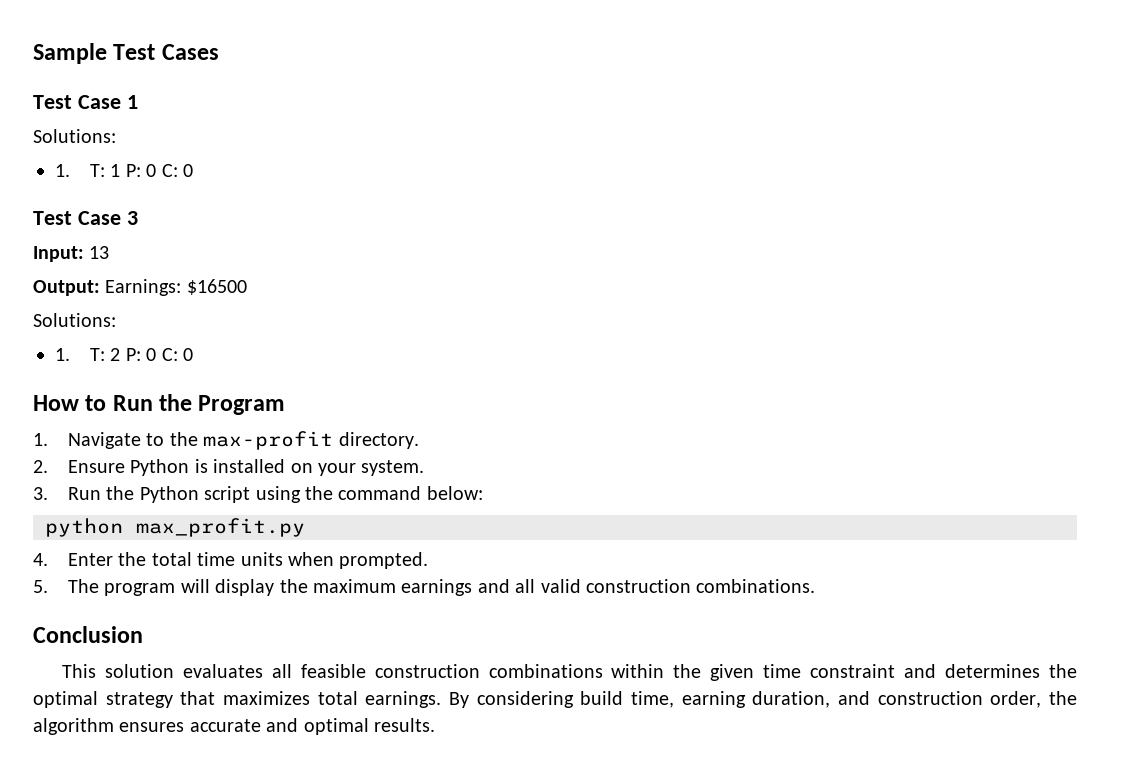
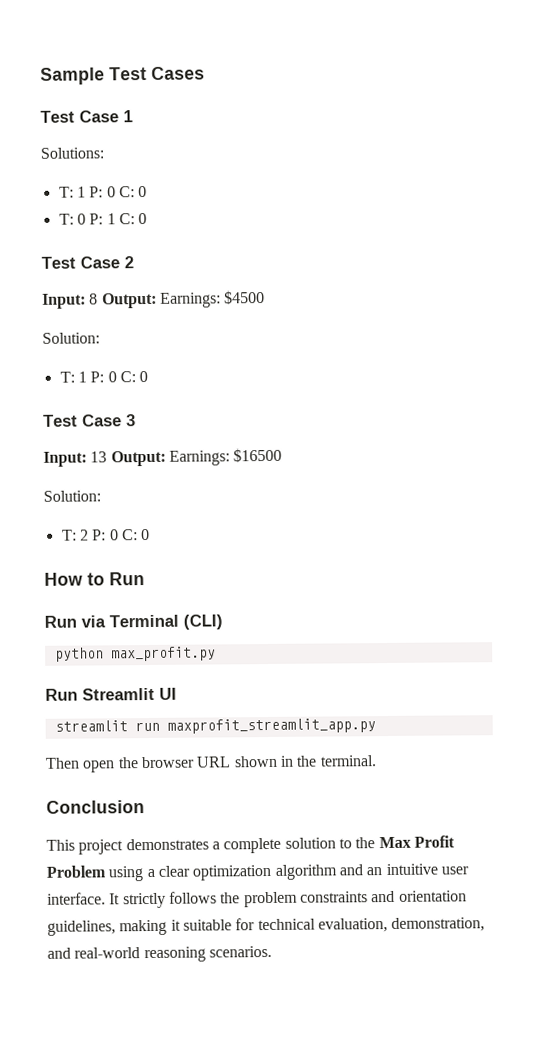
[55,164,70,177] 1. -> [58,185,148,198] [58,212,148,225] [41,256,134,269] [42,290,266,309] [42,332,100,344] T: 1 P: 0 C: 0 // T: 0 P: 1 C: 0 // Test Case 2 // Input: 8 Output: Earnings: $4500 // Solution: //
(110, 252) // -> (108, 457) none
[33,313,116,327] [55,348,70,361] Solutions: // 1. -> [43,490,101,502] Solution: //
[159,394,286,415] [33,431,419,450] [33,459,425,476] [33,486,483,503] [45,518,305,537] [33,552,429,569] [33,579,816,596] [33,626,143,643] [61,664,1078,681] [33,691,1077,708] [33,718,435,735] the Program // 1. Navigate to the max-profit directory. // 2. Ensure Python is installed on your system. // 3. Run the Python script using the command below: // python max_profit.py // 4. Enter the total time units when prompted. // 5. The program will display the maximum earnings and all valid construction combinations. // Conclusion // This solution evaluates all feasible construction combinations within the given time constraint and determines the optimal strategy that maximizes total earnings. By considering build time, earning duration, and construction order, the algorithm ensures accurate and optimal results. -> [44,614,223,630] [54,646,216,662] [45,687,177,701] [54,718,376,734] [45,755,377,773] [46,800,145,814] [46,835,455,855] [46,863,469,882] [47,890,467,909] [47,917,486,936] [47,945,272,963] // Run via Terminal (CLI) // python max_profit.py // Run Streamlit UI // streamlit run maxprofit_streamlit_app.py // Then open the browser URL shown in the terminal. // Conclusion // This project demonstrates a complete solution to the Max Profit Problem using a clear optimization algorithm and an intuitive user interface. It strictly follows the problem constraints and orientation guidelines, making it suitable for technical evaluation, demonstration, and real-world reasoning scenarios.

